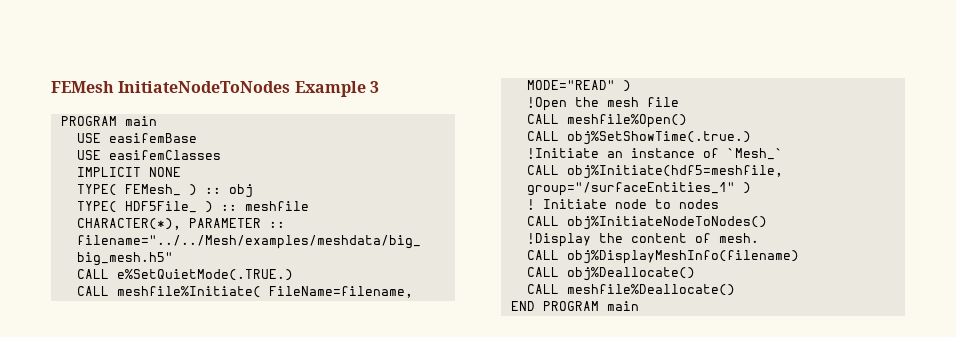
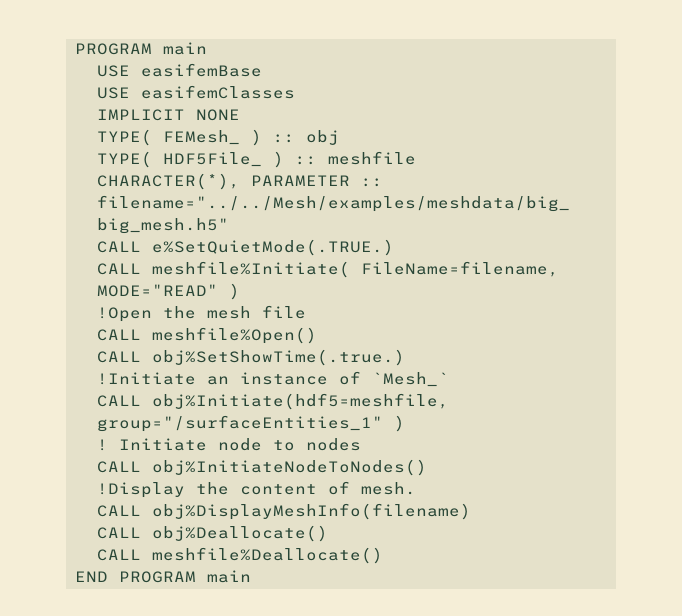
[51,81,379,97] FEMesh InitiateNodeToNodes Example 3 // -> (75, 49) none

